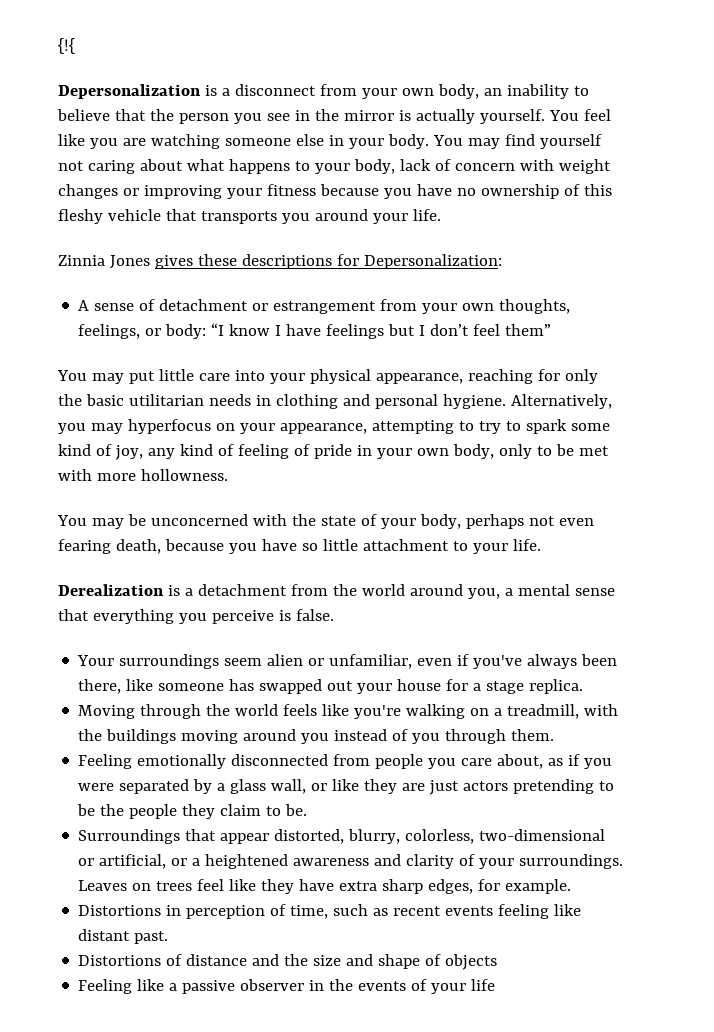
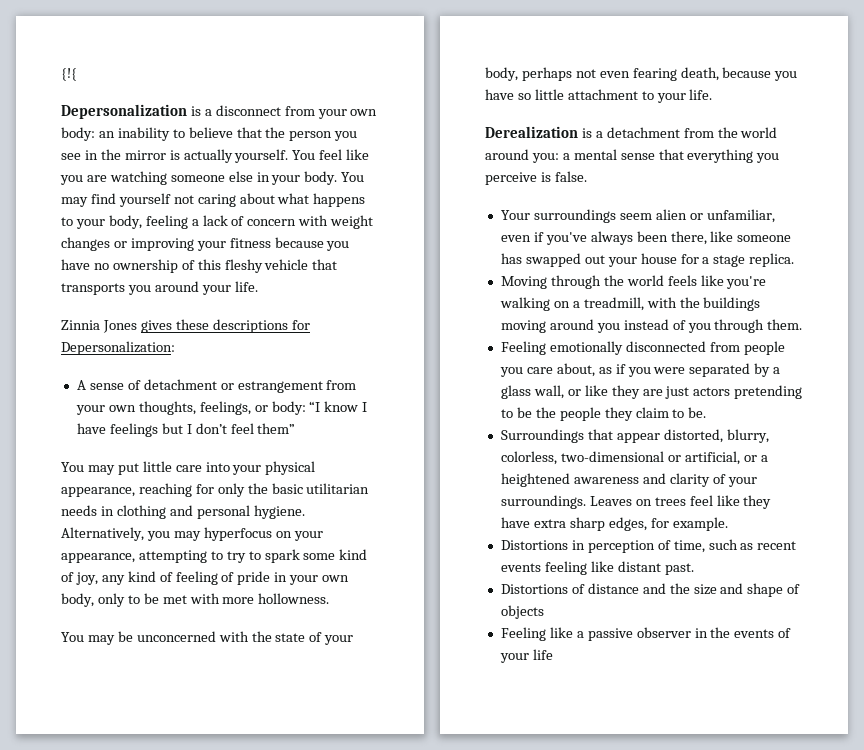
[437,84,479,99] body, -> [61,127,95,141] body:
(395, 166) none -> [145,215,199,229] feeling a
[467,588,500,599] you, -> [531,153,559,163] you:

